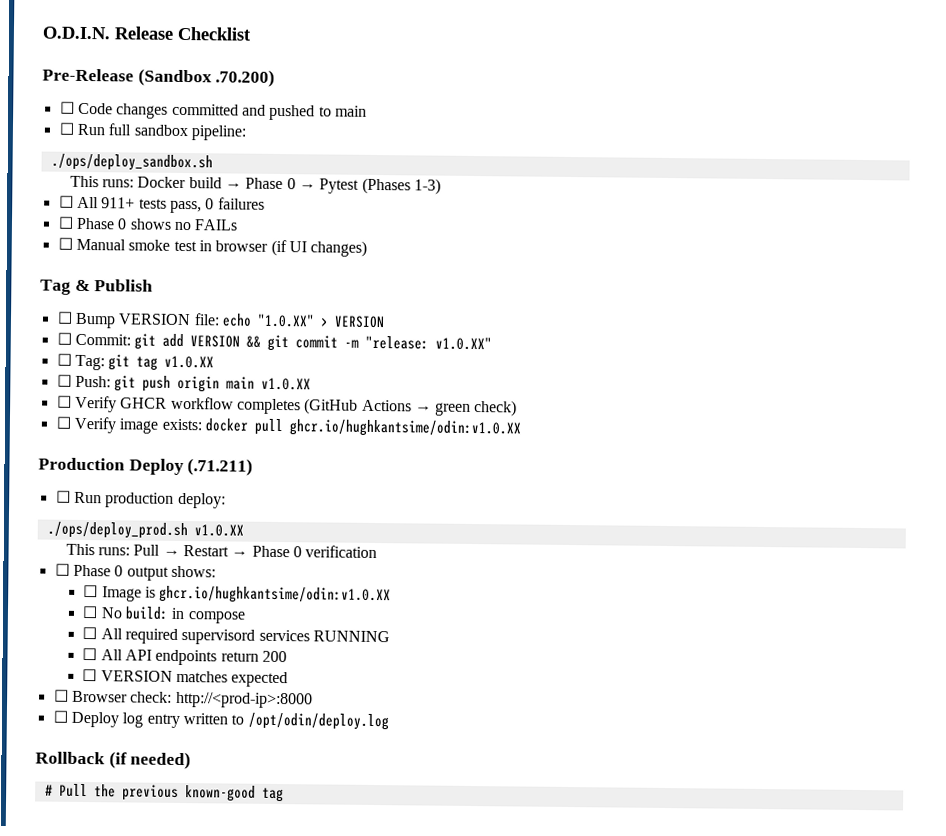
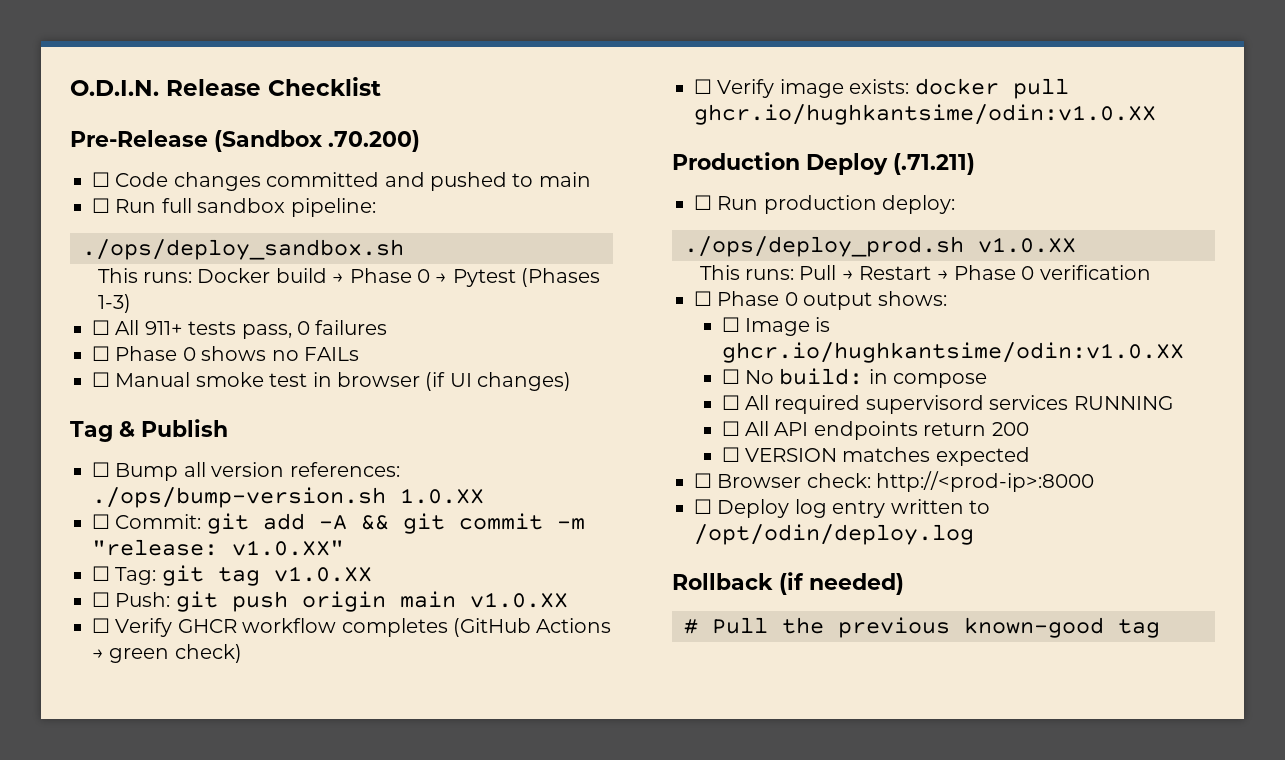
[118,313,385,329] VERSION file: echo "1.0.XX" > VERSION -> [183,462,400,477] [92,487,484,508] all version references: ./ops/bump-version.sh 1.0.XX
[190,335,241,348] VERSION -> [318,515,347,530] -A

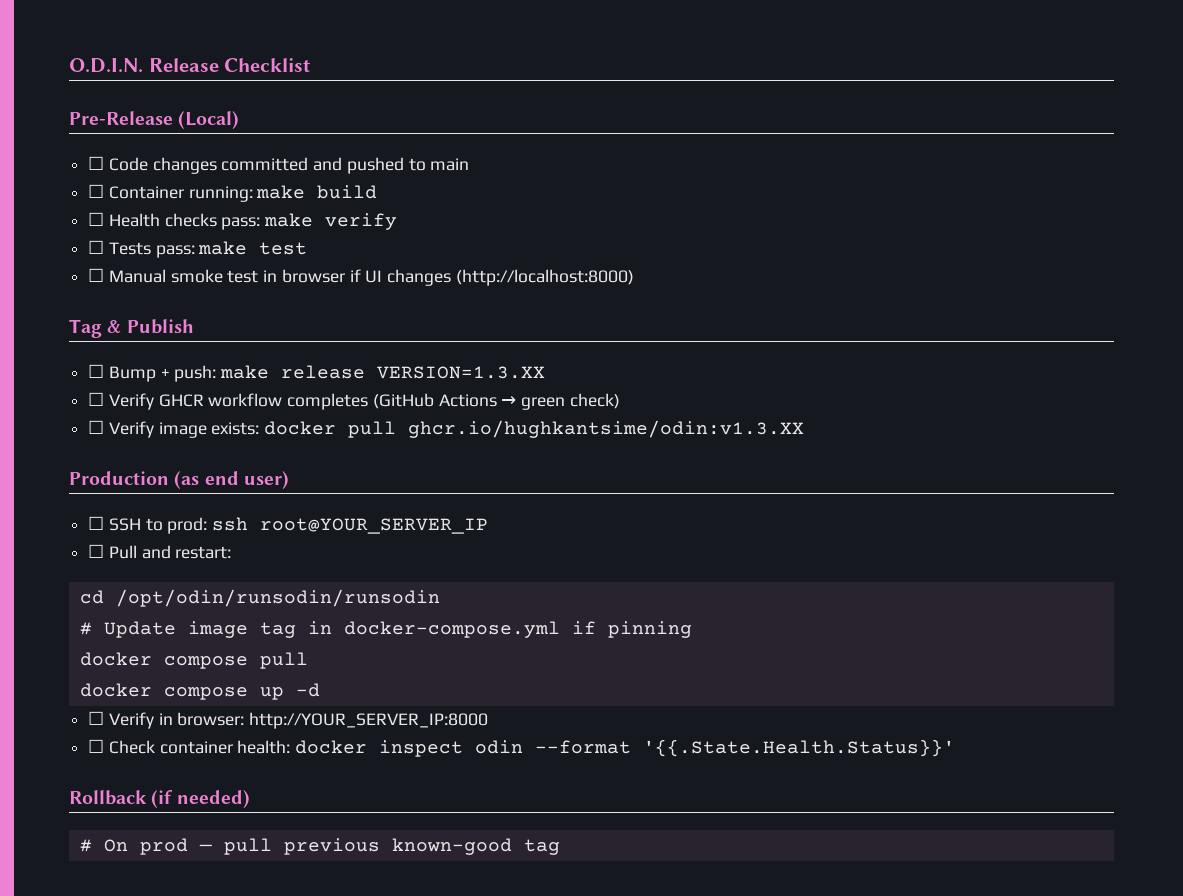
[214,130,420,152] (Sandbox .70.200) -> [178,111,240,129] (Local)
[115,198,376,217] [82,239,404,260] [97,268,601,287] [97,294,131,313] [92,320,388,339] [92,346,359,361] Run full sandbox pipeline: // ./ops/deploy_sandbox.sh // This runs: Docker build → Phase 0 → Pytest (Phases 1-3) // ☐ All 911+ tests pass, 0 failures // ☐ Phase 0 shows no FAILs -> [108,185,378,202] [88,212,398,230] [88,240,308,258] Container running: make build // ☐ Health checks pass: make verify // ☐ Tests pass: make test
[425,372,572,391] (if UI changes) -> [349,269,634,286] if UI changes (http://localhost:8000)
[183,462,400,477] [92,487,484,508] [92,513,585,534] [92,539,344,556] [92,565,372,586] [92,591,568,612] all version references: ./ops/bump-version.sh 1.0.XX // ☐ Commit: git add -A && git commit -m "release: v1.0.XX" // ☐ Tag: git tag v1.0.XX // ☐ Push: git push origin main v1.0.XX -> [160,365,546,382] + push: make release VERSION=1.3.XX
[694,104,1156,125] ghcr.io/hughkantsime/odin:v1.0.XX -> [408,420,805,438] ghcr.io/hughkantsime/odin:v1.3.XX
[806,153,975,175] [694,195,956,214] [684,236,1076,257] [699,265,1151,280] [694,291,947,310] [721,317,831,336] [721,342,1184,363] [721,368,988,388] [721,395,1173,414] [721,421,1029,440] [721,447,1030,466] [694,471,1095,492] [694,499,990,518] [694,524,974,545] Deploy (.71.211) // ☐ Run production deploy: // ./ops/deploy_prod.sh v1.0.XX // This runs: Pull → Restart → Phase 0 verification // ☐ Phase 0 output shows: // ☐ Image is ghcr.io/hughkantsime/odin:v1.0.XX // ☐ No build: in compose // ☐ All required supervisord services RUNNING // ☐ All API endpoints return 200 // ☐ VERSION matches expected // ☐ Browser check: http://<prod-ip>:8000 // ☐ Deploy log entry written to /opt/odin/deploy.log -> [174,471,289,489] [88,516,489,534] [88,544,232,559] [79,589,440,607] [79,621,692,638] [79,652,308,669] [79,683,320,700] [88,711,489,729] [88,739,956,757] (as end user) // ☐ SSH to prod: ssh root@YOUR_SERVER_IP // ☐ Pull and restart: // cd /opt/odin/runsodin/runsodin // # Update image tag in docker-compose.yml if pinning // docker compose pull // docker compose up -d // ☐ Verify in browser: http://YOUR_SERVER_IP:8000 // ☐ Check container health: docker inspect odin --format '{{.State.Health.Status}}'
[712,617,824,634] Pull the -> [103,838,272,855] On prod — pull

